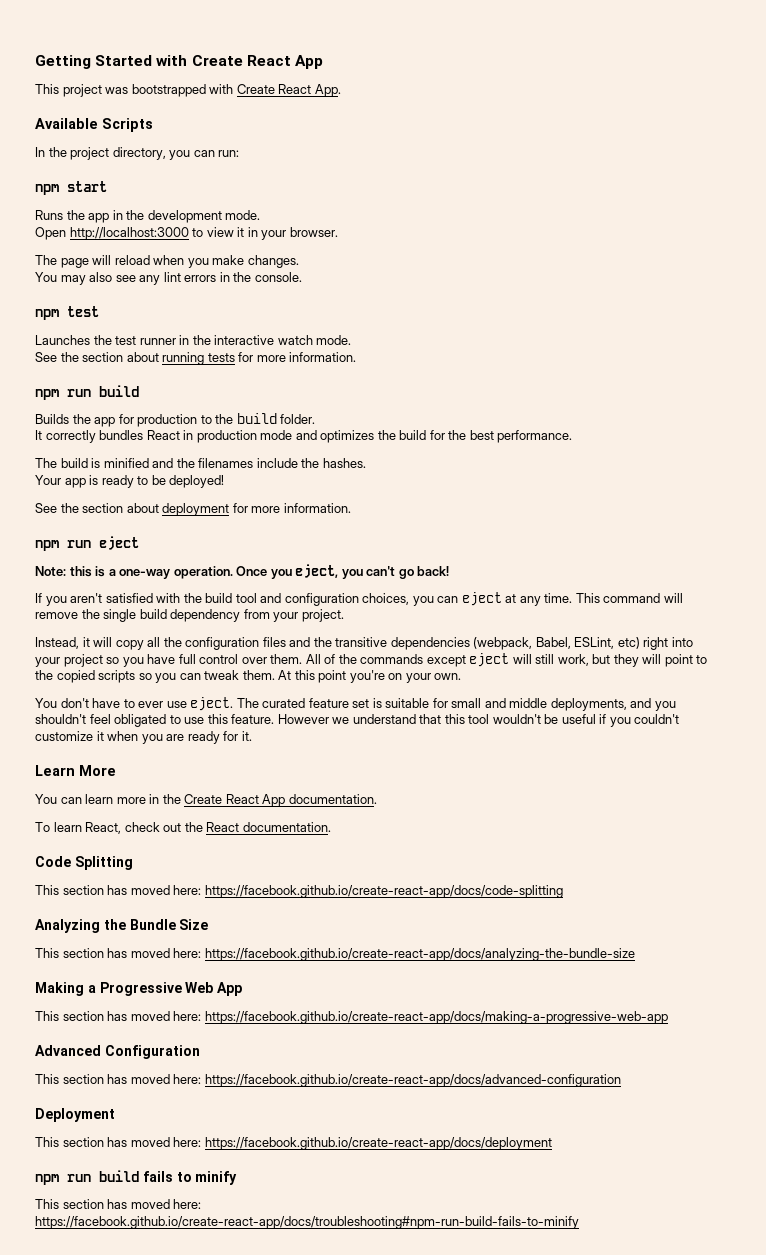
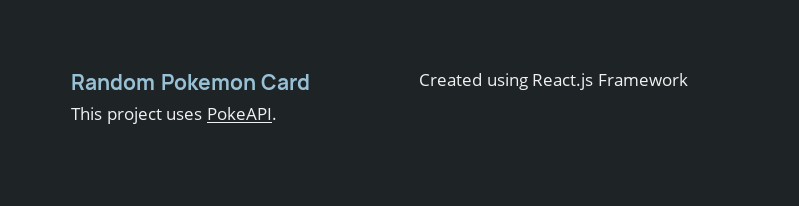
[35,55,323,69] [35,84,341,97] [35,118,153,132] [35,147,240,160] [35,181,107,195] [35,210,261,223] [35,227,338,240] [35,255,299,268] [35,272,302,285] [35,306,99,320] [35,335,352,345] [35,352,357,365] [35,385,139,400] [35,413,316,427] [35,430,573,443] [35,458,366,468] [35,475,225,488] [35,503,351,516] [35,536,139,551] [35,564,450,579] [35,592,683,606] [35,609,344,622] [35,637,693,650] [35,653,708,667] [35,670,462,683] [35,697,676,711] [35,714,680,727] [35,731,252,744] [35,765,116,776] [35,794,377,807] [35,822,331,834] [35,856,133,870] [35,885,563,898] [35,919,209,933] [35,948,635,961] [35,982,243,996] [35,1011,668,1024] [35,1045,200,1059] [35,1074,621,1087] [35,1108,115,1122] [35,1137,552,1150] [35,1170,238,1185] [35,1199,202,1209] [35,1216,579,1229] Getting Started with Create React App // This project was bootstrapped with Create React App. // Available Scripts // In the project directory, you can run: // npm start // Runs the app in the development mode. // Open http://localhost:3000 to view it in your browser. // The page will reload when you make changes. // You may also see any lint errors in the console. // npm test // Launches the test runner in the interactive watch mode. // See the section about running tests for more information. // npm run build // Builds the app for production to the build folder. // It correctly bundles React in production mode and optimizes the build for the best performance. // The build is minified and the filenames include the hashes. // Your app is ready to be deployed! // See the section about deployment for more information. // npm run eject // Note: this is a one-way operation. Once you eject, you can't go back! // If you aren't satisfied with the build tool and configuration choices, you can eject at any time. This command will remove the single build dependency from your project. // Instead, it will copy all the configuration files and the transitive dependencies (webpack, Babel, ESLint, etc) right into your project so you have full control over them. All of the commands except eject will still work, but they will point to the copied scripts so you can tweak them. At this point you're on your own. // You don't have to ever use eject. The curated feature set is suitable for small and middle deployments, and you shouldn't feel obligated to use this feature. However we understand that this tool wouldn't be useful if you couldn't customize it when you are ready for it. // Learn More // You can learn more in the Create React App documentation. // To learn React, check out the React documentation. // Code Splitting // This section has moved here: https://facebook.github.io/create-react-app/docs/code-splitting // Analyzing the Bundle Size // This section has moved here: https://facebook.github.io/create-react-app/docs/analyzing-the-bundle-size // Making a Progressive Web App // This section has moved here: https://facebook.github.io/create-react-app/docs/making-a-progressive-web-app // Advanced Configuration // This section has moved here: https://facebook.github.io/create-react-app/docs/advanced-configuration // Deployment // This section has moved here: https://facebook.github.io/create-react-app/docs/deployment // npm run build fails to minify // This section has moved here: https://facebook.github.io/create-react-app/docs/troubleshooting#npm-run-build-fails-to-minify -> [71,74,311,90] [71,107,277,124] [419,73,688,90] Random Pokemon Card // This project uses PokeAPI. // Created using React.js Framework

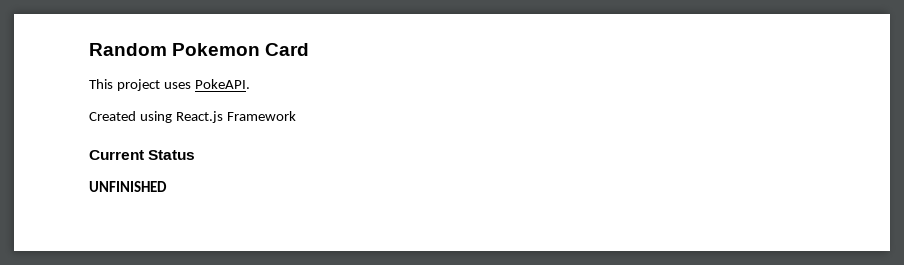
(688, 79) none -> [89,150,196,160] [89,181,167,192] // Current Status // UNFINISHED

